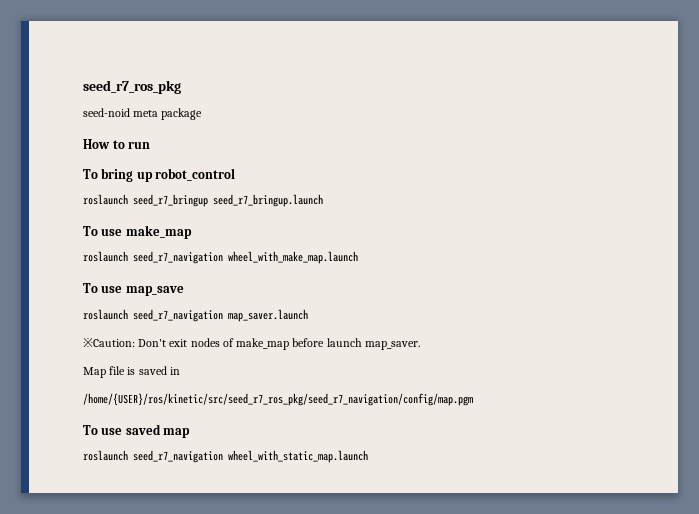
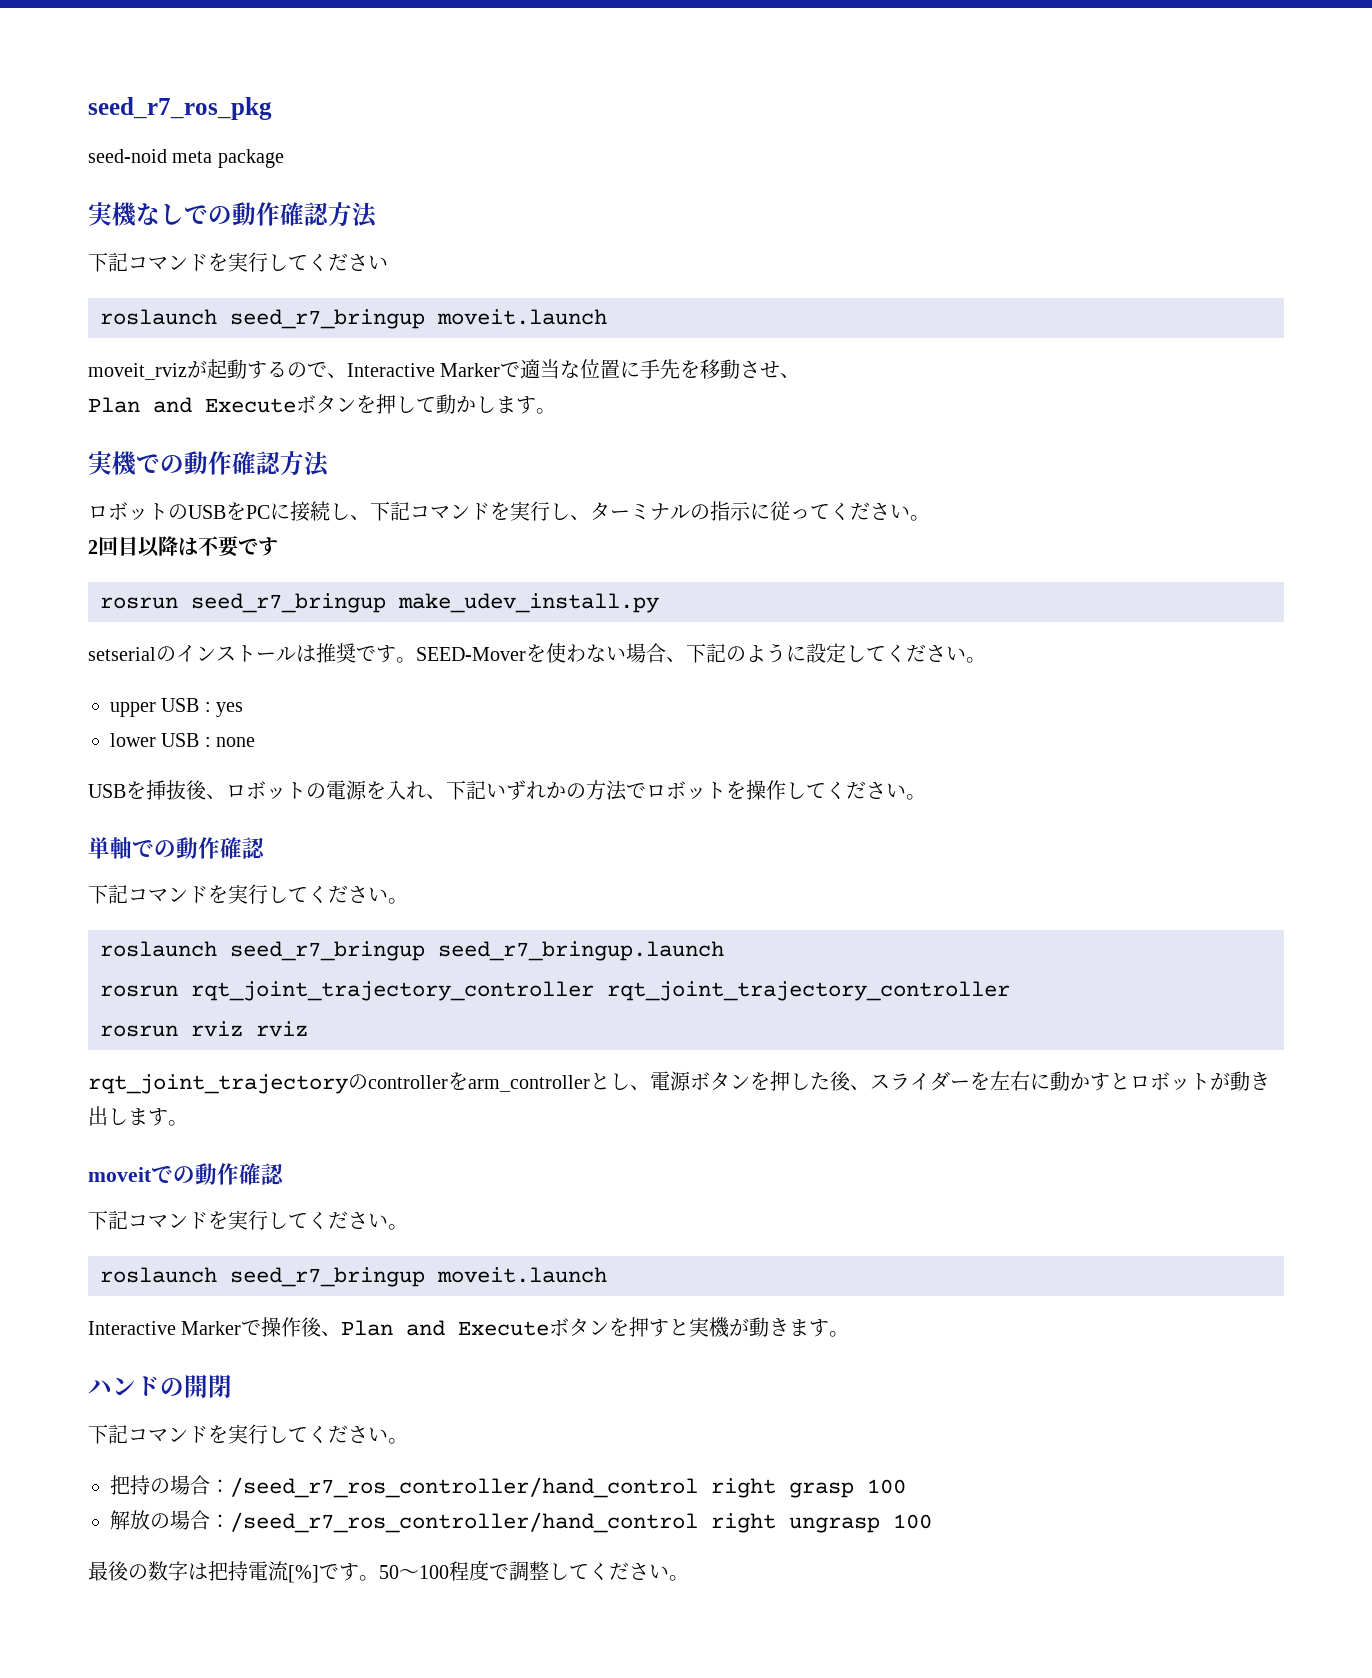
[83,139,151,149] [83,168,236,182] [83,194,323,207] [83,225,192,239] [83,251,358,264] [83,283,184,296] [83,309,308,322] [83,338,420,350] [83,366,180,378] [83,393,473,406] [83,424,191,438] [83,450,368,463] How to run // To bring up robot_control // roslaunch seed_r7_bringup seed_r7_bringup.launch // To use make_map // roslaunch seed_r7_navigation wheel_with_make_map.launch // To use map_save // roslaunch seed_r7_navigation map_saver.launch // ※Caution: Don't exit nodes of make_map before launch map_saver. // Map file is saved in // /home/{USER}/ros/kinetic/src/seed_r7_ros_pkg/seed_r7_navigation/config/map.pgm // To use saved map // roslaunch seed_r7_navigation wheel_with_static_map.launch -> [88,202,378,228] [88,252,388,272] [100,309,607,329] [88,359,801,380] [88,394,556,414] [88,451,330,477] [88,501,930,522] [88,536,278,557] [100,593,659,613] [88,643,986,663] [110,698,244,717] [110,733,256,747] [88,780,926,801] [88,837,266,859] [88,884,408,904] [100,941,724,961] [100,981,1010,1001] [100,1021,308,1037] [88,1071,1270,1094] [88,1106,188,1126] [88,1163,285,1185] [88,1210,408,1230] [100,1267,607,1287] [88,1317,850,1338] [88,1374,232,1398] [88,1424,408,1444] [110,1475,906,1498] [110,1510,932,1533] [88,1560,689,1583] 実機なしでの動作確認方法 // 下記コマンドを実行してください // roslaunch seed_r7_bringup moveit.launch // moveit_rvizが起動するので、Interactive Markerで適当な位置に手先を移動させ、 // Plan and Executeボタンを押して動かします。 // 実機での動作確認方法 // ロボットのUSBをPCに接続し、下記コマンドを実行し、ターミナルの指示に従ってください。 // 2回目以降は不要です // rosrun seed_r7_bringup make_udev_install.py // setserialのインストールは推奨です。SEED-Moverを使わない場合、下記のように設定してください。 // upper USB : yes // lower USB : none // USBを挿抜後、ロボットの電源を入れ、下記いずれかの方法でロボットを操作してください。 // 単軸での動作確認 // 下記コマンドを実行してください。 // roslaunch seed_r7_bringup seed_r7_bringup.launch // rosrun rqt_joint_trajectory_controller rqt_joint_trajectory_controller // rosrun rviz rviz // rqt_joint_trajectoryのcontrollerをarm_controllerとし、電源ボタンを押した後、スライダーを左右に動かすとロボットが動き出します。 // moveitでの動作確認 // 下記コマンドを実行してください。 // roslaunch seed_r7_bringup moveit.launch // Interactive Markerで操作後、Plan and Executeボタンを押すと実機が動きます。 // ハンドの開閉 // 下記コマンドを実行してください。 // 把持の場合：/seed_r7_ros_controller/hand_control right grasp 100 // 解放の場合：/seed_r7_ros_controller/hand_control right ungrasp 100 // 最後の数字は把持電流[%]です。50〜100程度で調整してください。

